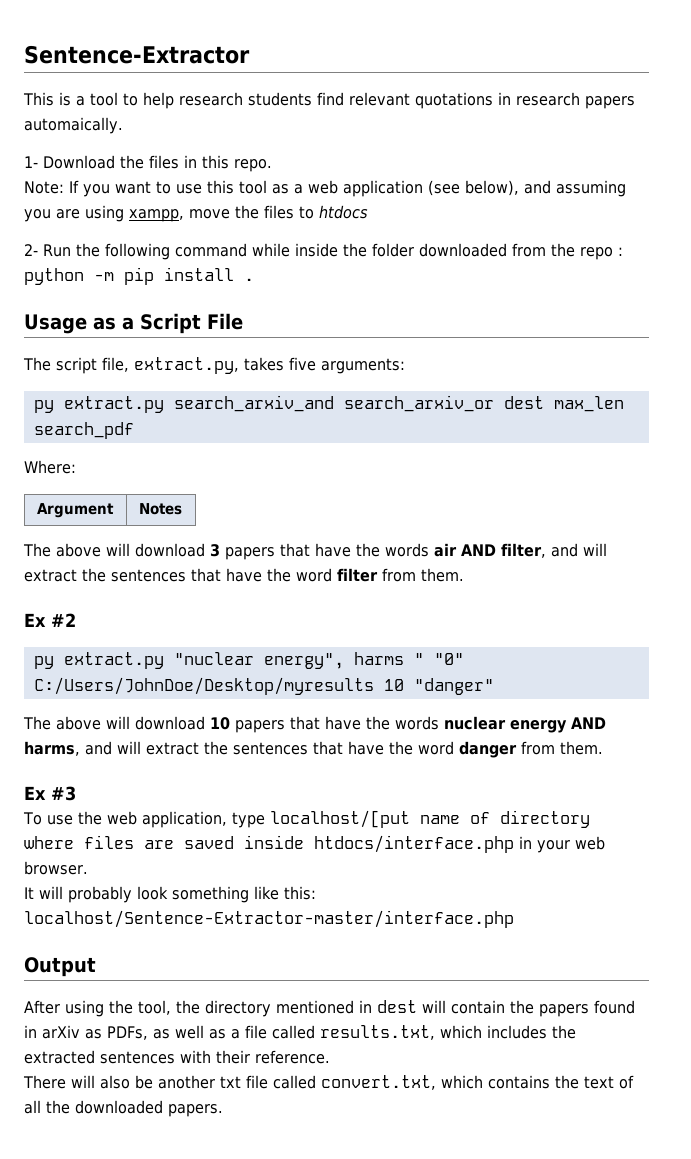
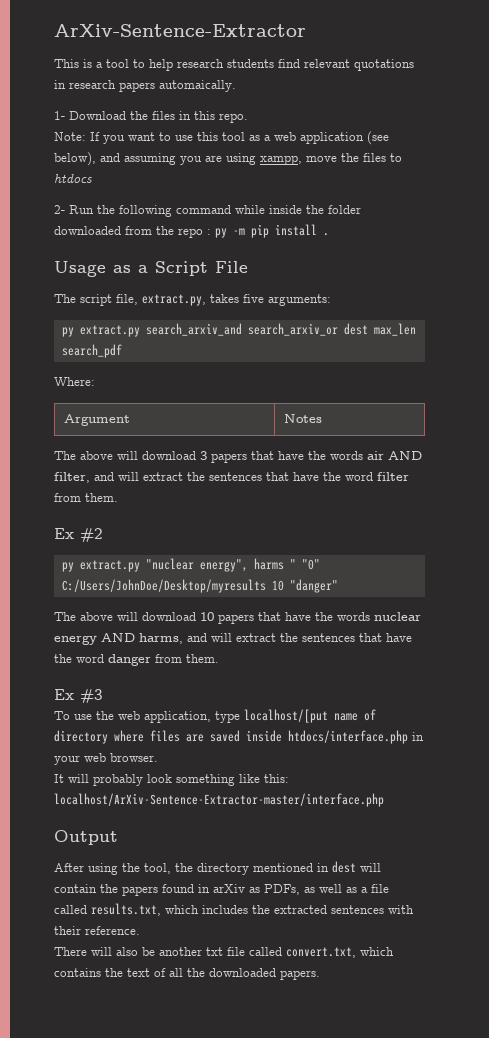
[24,45,250,64] Sentence-Extractor -> [54,24,306,37] ArXiv-Sentence-Extractor
[24,268,84,285] python -> [215,228,227,238] py
[24,910,514,928] localhost/Sentence-Extractor-master/interface.php -> [54,793,384,807] localhost/ArXiv-Sentence-Extractor-master/interface.php

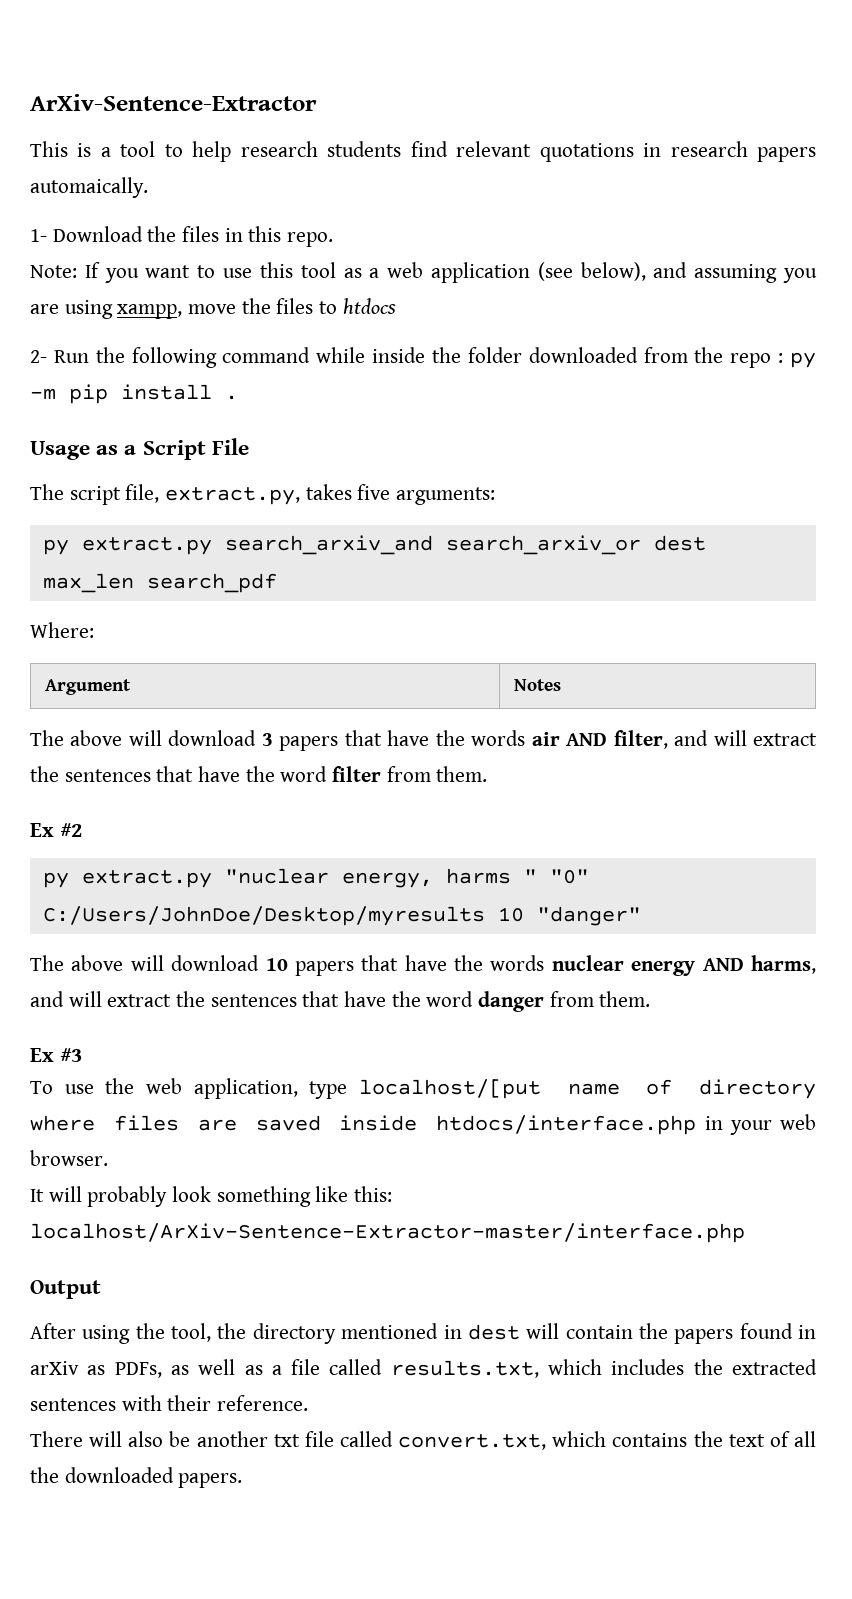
[199,559,248,572] energy", -> [341,872,433,888] energy,

